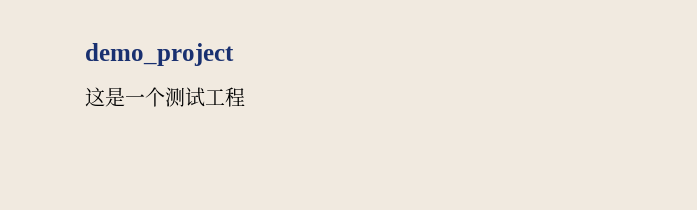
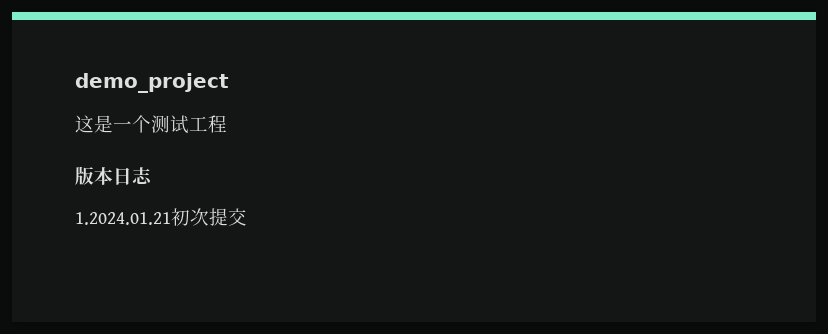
(245, 97) none -> [75,166,152,185] [75,208,247,226] // 版本日志 // 1.2024.01.21初次提交

